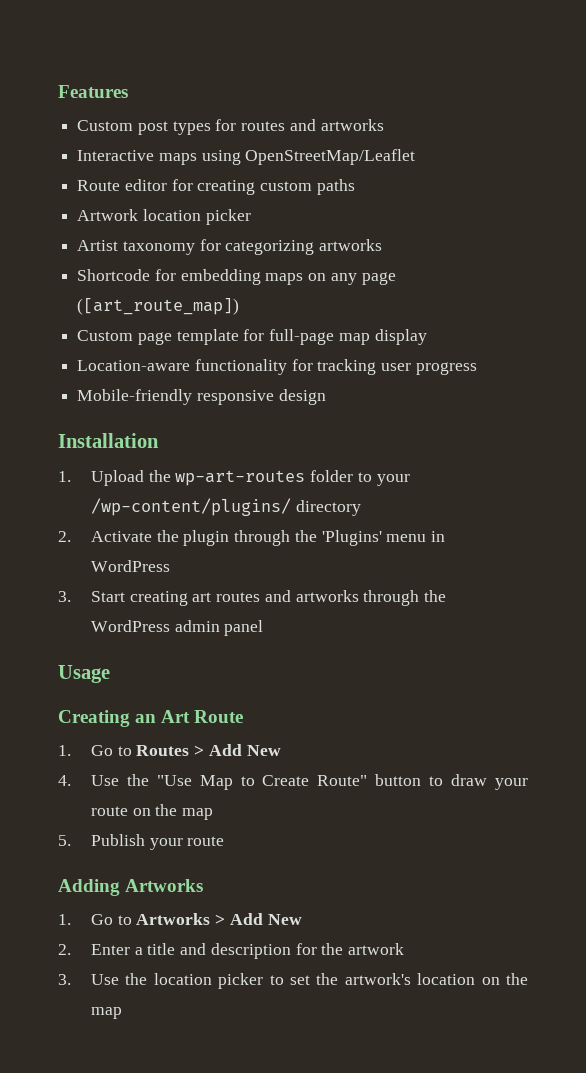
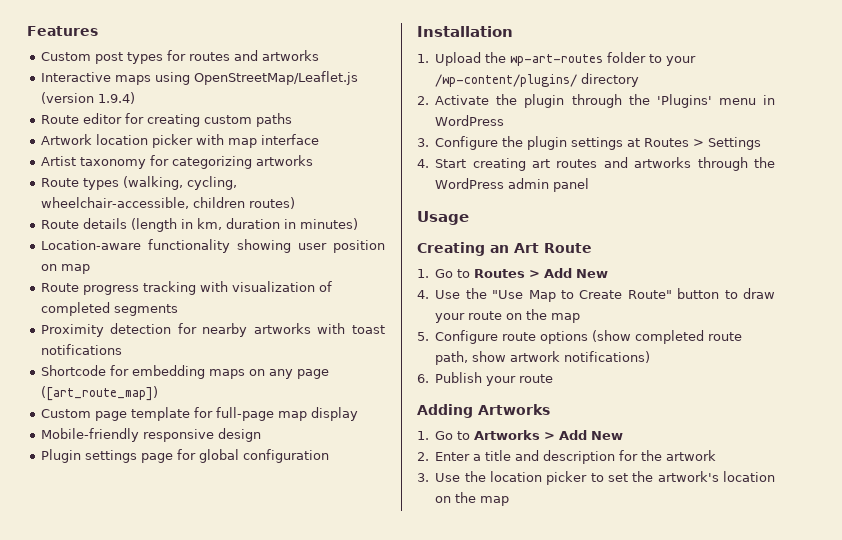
[245,149,416,165] OpenStreetMap/Leaflet -> [193,71,358,85] [40,92,135,104] OpenStreetMap/Leaflet.js (version 1.9.4)
(251, 217) none -> [195,134,319,148] with map interface
(383, 245) none -> [40,176,237,190] [40,197,295,209] [40,218,358,232] [40,239,385,253] [40,264,90,274] [40,281,332,295] [40,302,178,316] [40,323,385,337] [40,344,122,355] // Route types (walking, cycling, wheelchair-accessible, children routes) // Route details (length in km, duration in minutes) // Location-aware functionality showing user position on map // Route progress tracking with visualization of completed segments // Proximity detection for nearby artworks with toast notifications
[77,359,477,375] [77,389,326,405] Location-aware functionality for tracking user progress // Mobile-friendly responsive design -> [40,428,261,442] [40,449,329,463] Mobile-friendly responsive design // Plugin settings page for global configuration
(71, 596) none -> [435,136,762,150] [417,159,429,168] Configure the plugin settings at Routes > Settings // 4.
(71, 840) none -> [435,330,743,344] [435,351,651,365] [417,374,429,383] Configure route options (show completed route path, show artwork notifications) // 6.

